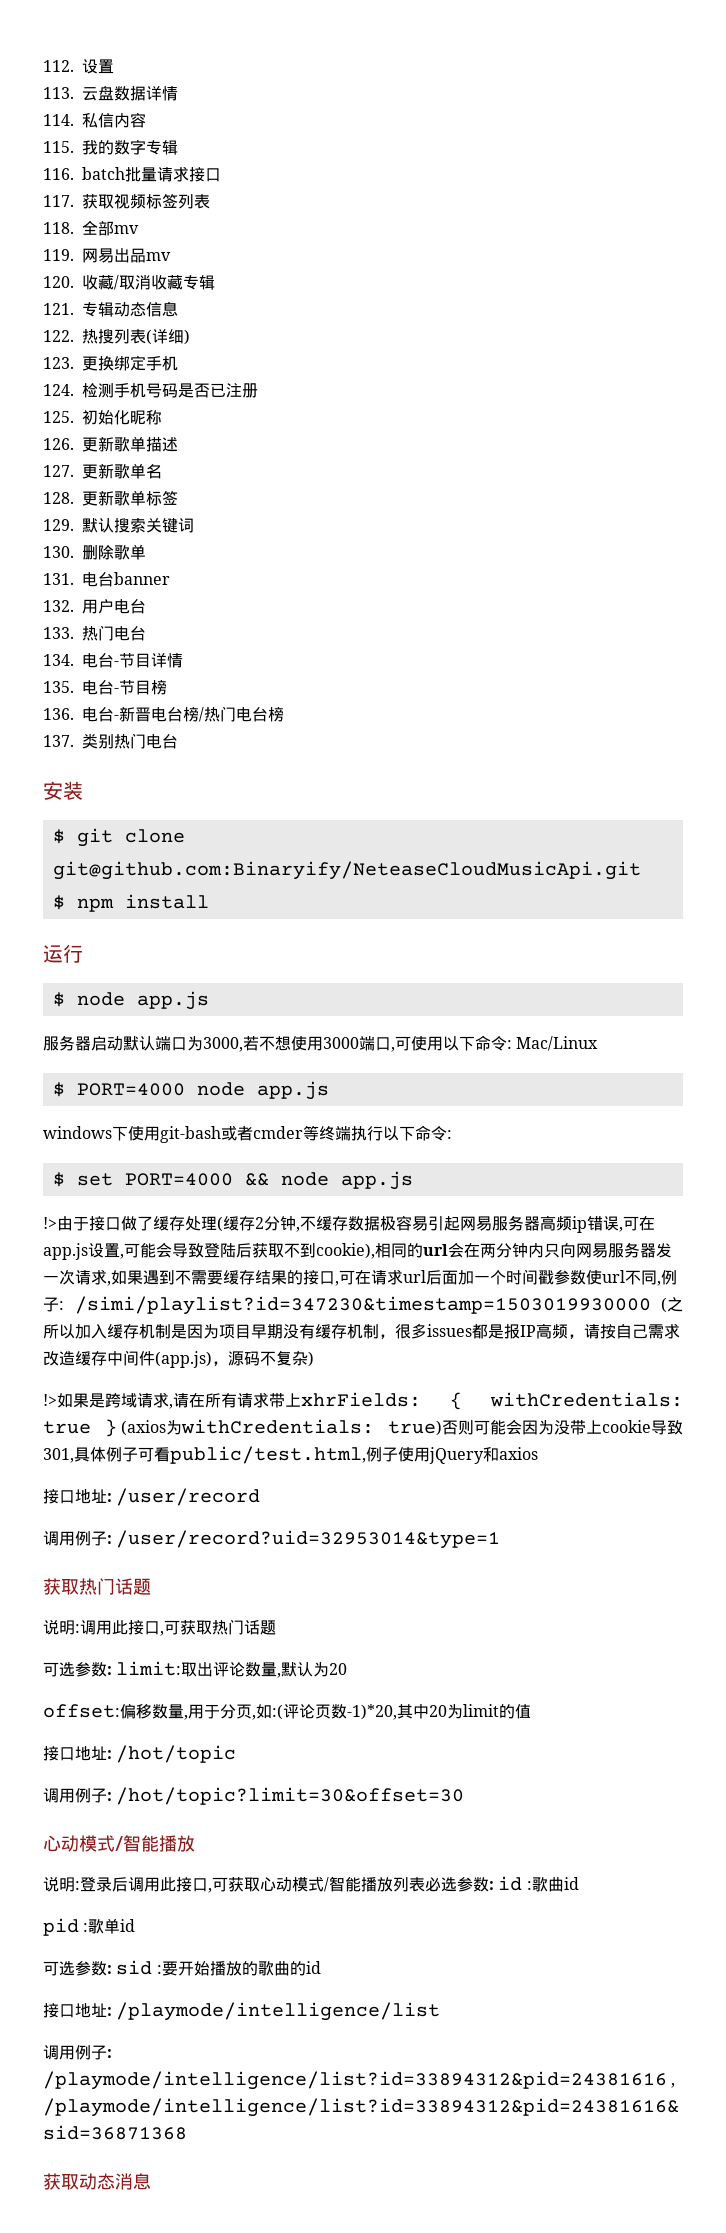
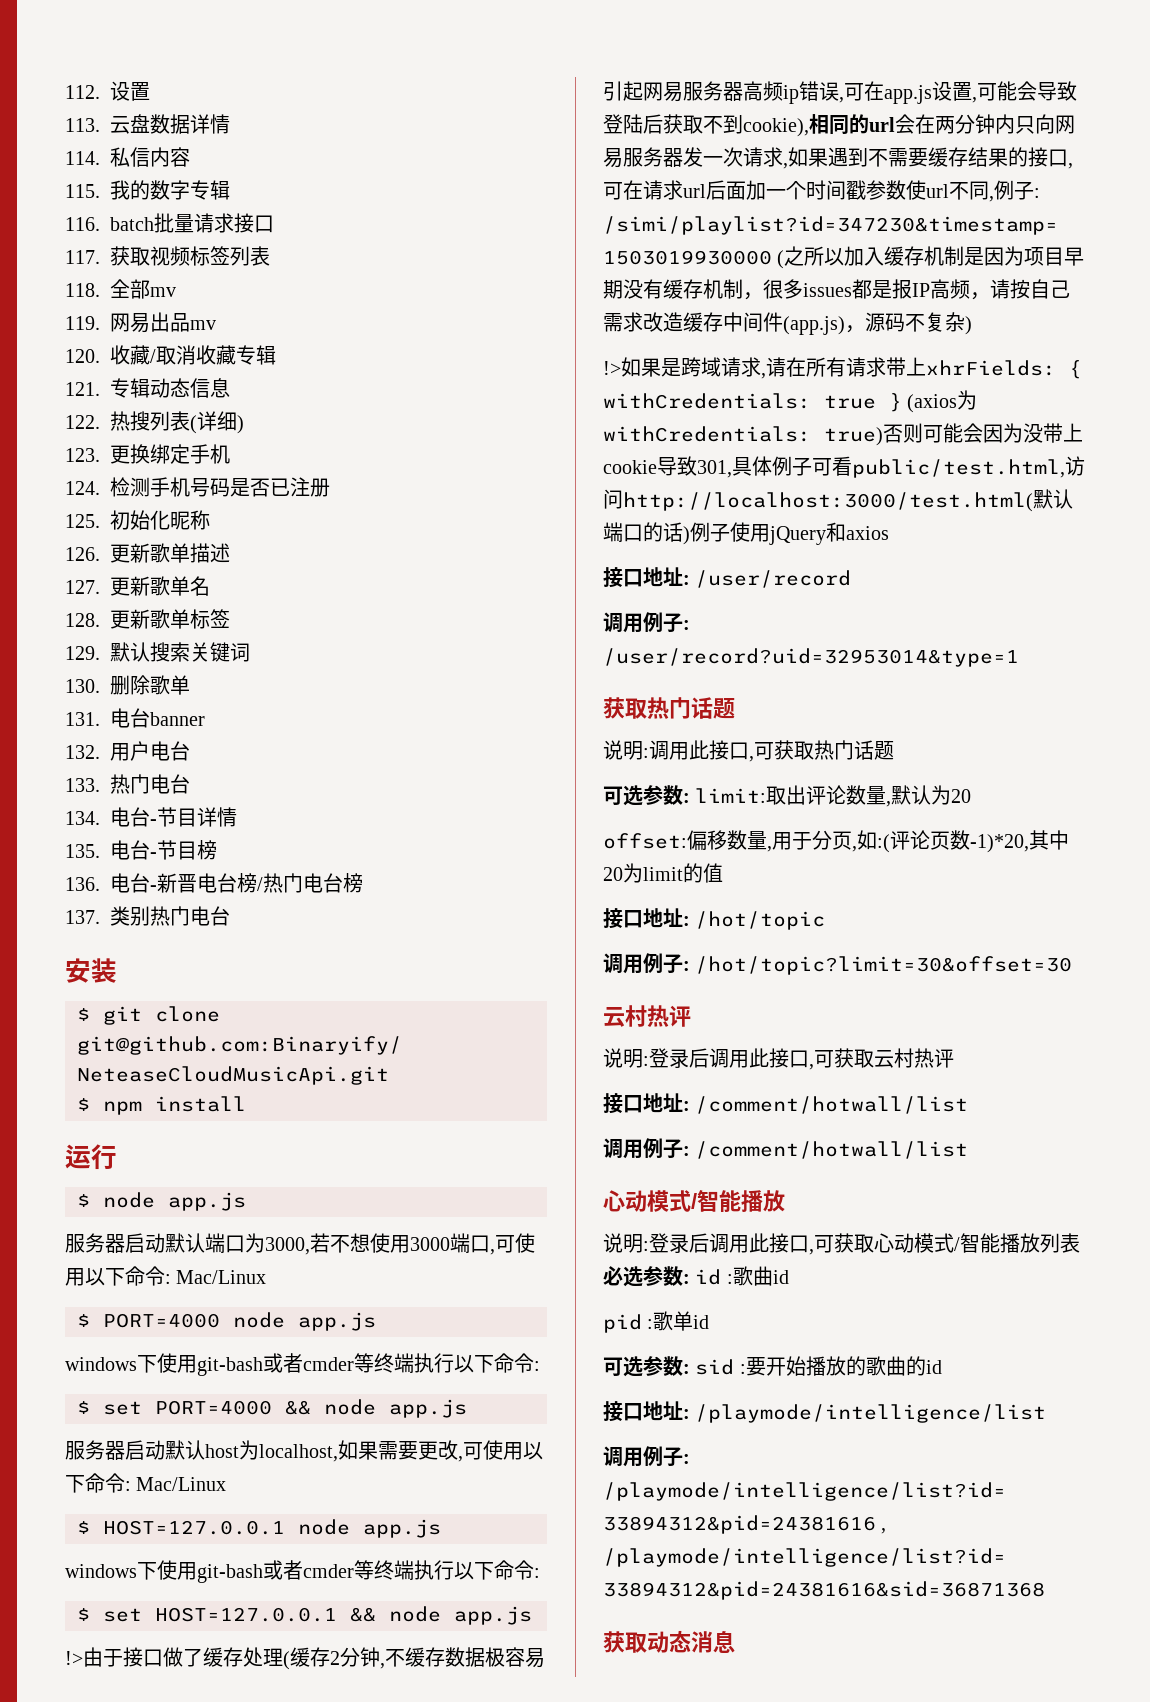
(413, 1180) none -> [65,1440,543,1462] [65,1473,227,1493] [77,1519,441,1538] [65,1560,540,1583] [77,1606,532,1625] // 服务器启动默认host为localhost,如果需要更改,可使用以下命令: Mac/Linux // $ HOST=127.0.0.1 node app.js // windows下使用git-bash或者cmder等终端执行以下命令: // $ set HOST=127.0.0.1 && node app.js
(366, 1455) none -> [1065,456,1085,476] [603,489,1073,512] [603,522,690,545] 访问http://localhost:3000/test.html(默认端口的话)
(465, 1796) none -> [603,1005,691,1027] [603,1048,954,1070] [603,1093,969,1114] [603,1138,969,1159] // 云村热评 // 说明:登录后调用此接口,可获取云村热评 // 接口地址: /comment/hotwall/list // 调用例子: /comment/hotwall/list

